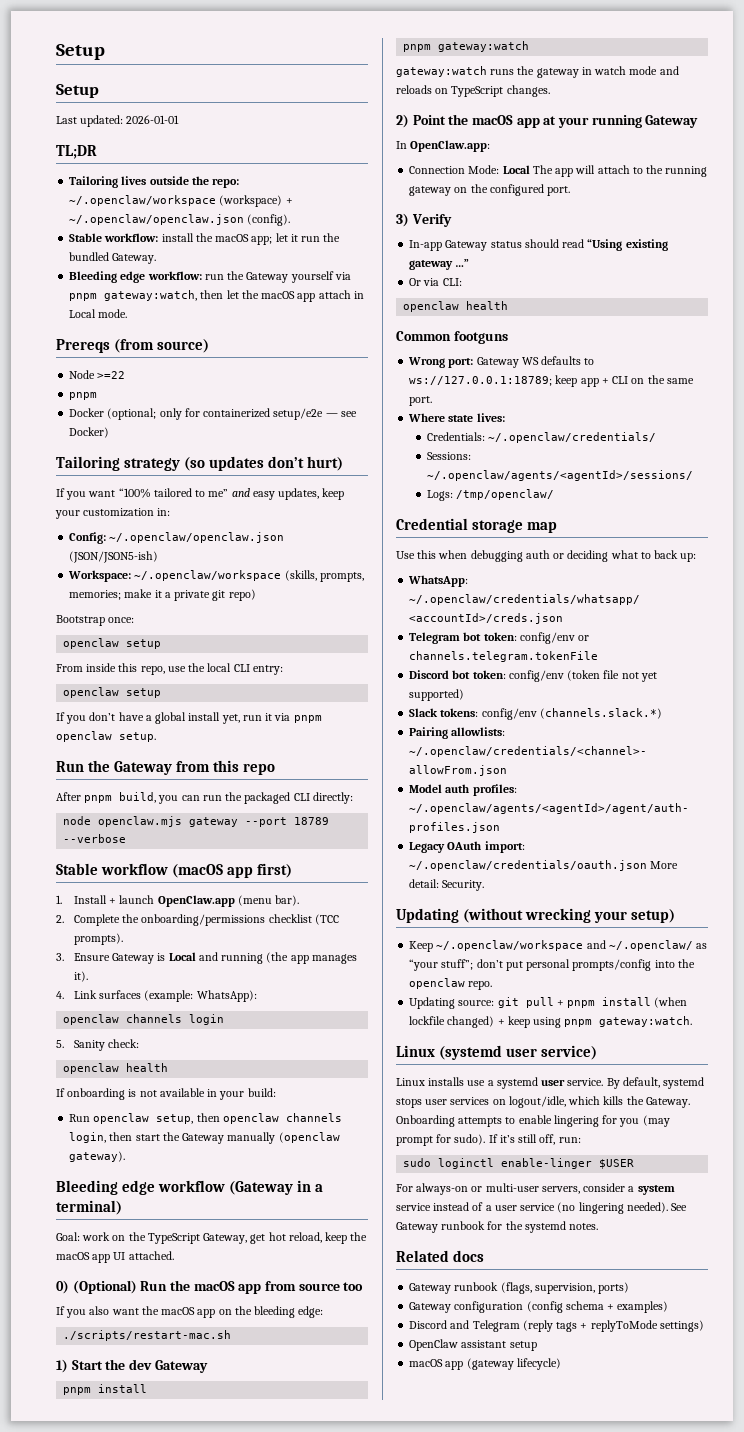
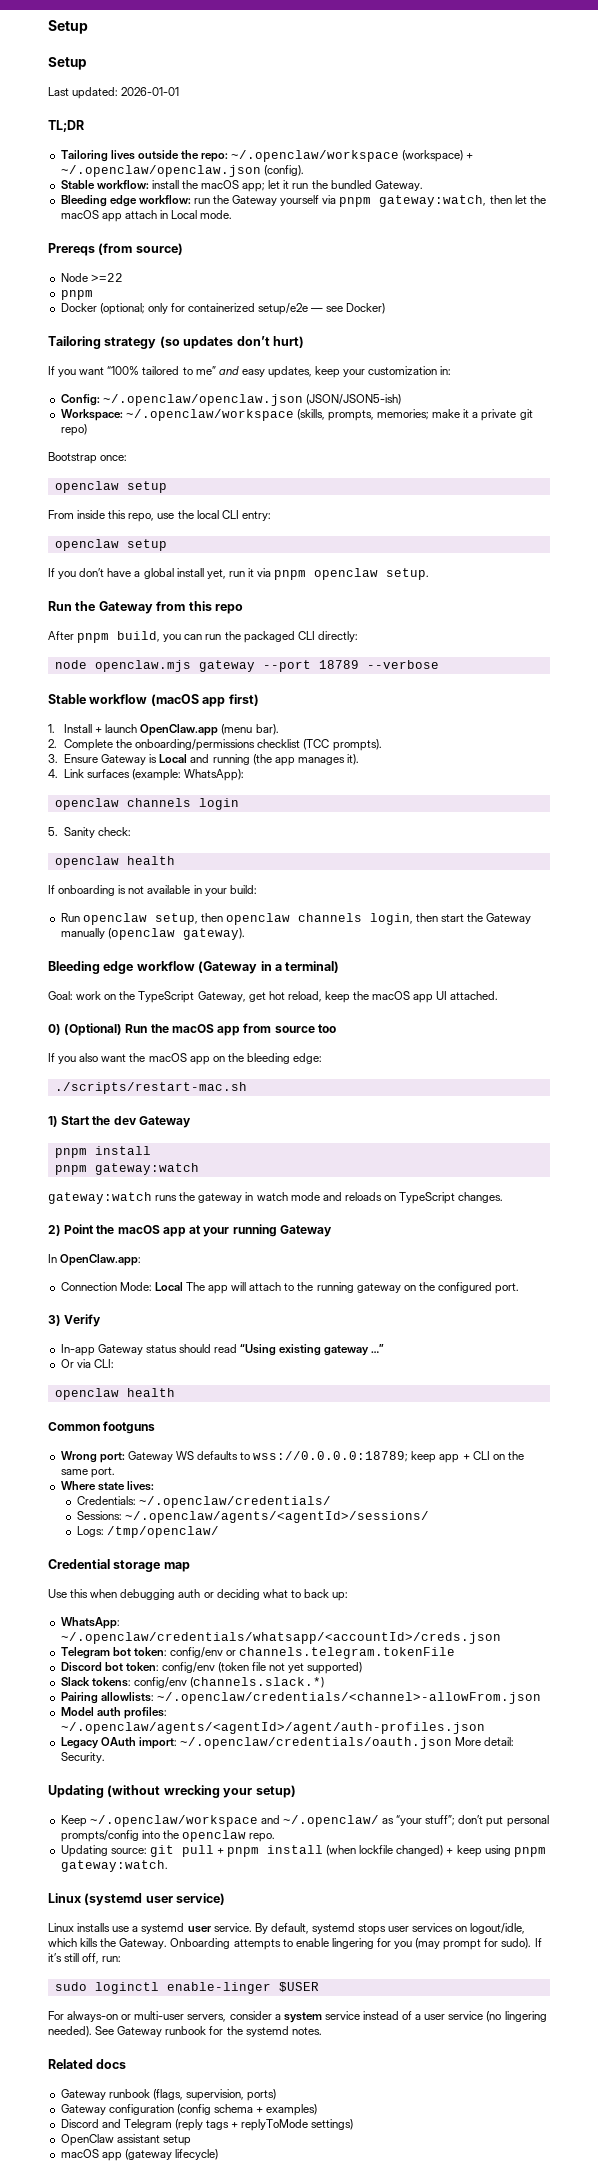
[409,376,553,386] ws://127.0.0.1:18789; -> [253,1451,409,1462] wss://0.0.0.0:18789;

